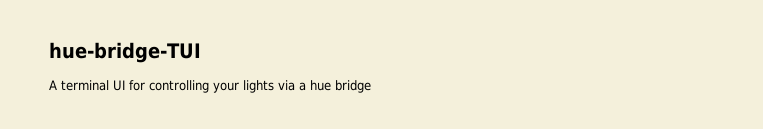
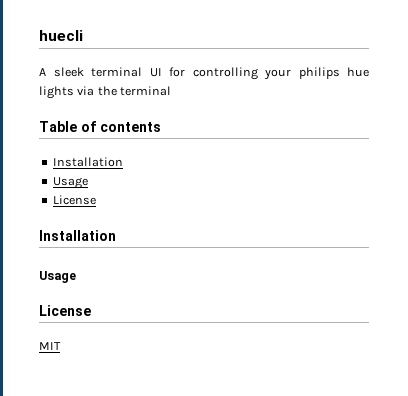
[49,42,201,63] hue-bridge-TUI -> [39,30,83,41] huecli
(57, 85) none -> [53,67,84,77] sleek
[243,80,371,93] lights via a hue bridge -> [298,67,369,79] [39,86,172,99] [39,121,161,132] [52,157,123,167] [52,177,88,189] [52,195,96,205] [39,230,116,241] [39,271,76,283] [39,305,91,316] [39,342,61,350] philips hue lights via the terminal // Table of contents // Installation // Usage // License // Installation // Usage // License // MIT

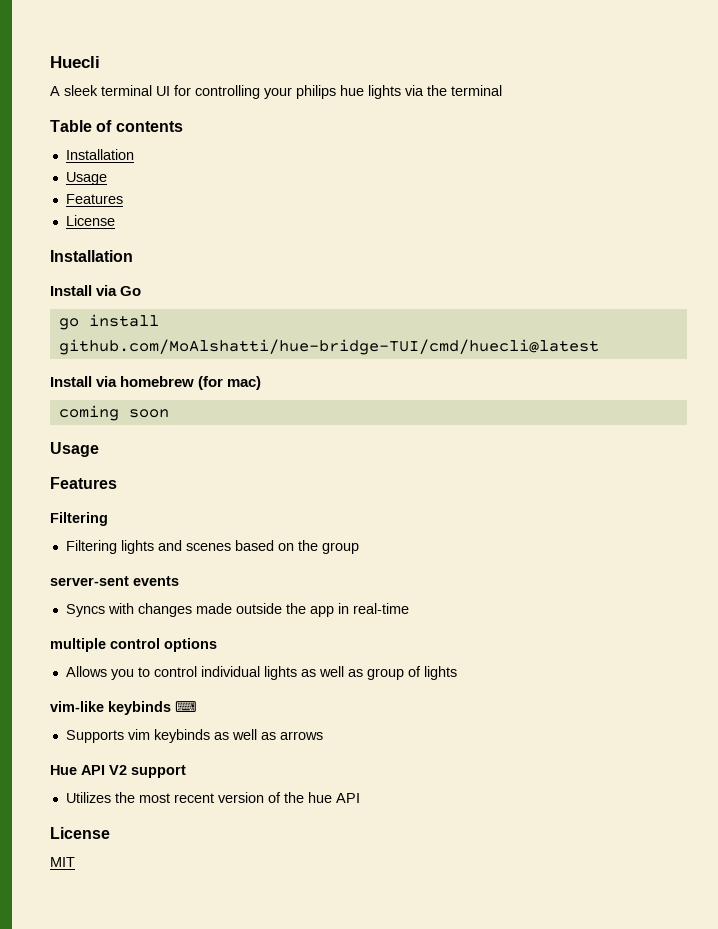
[39,30,83,41] huecli -> [50,56,100,68] Huecli
(88, 183) none -> [65,194,123,204] // Features
[39,271,76,283] Usage -> [50,285,142,296] [58,314,159,330] [58,339,599,355] [50,376,262,390] [58,405,169,421] [50,442,99,457] [50,477,117,489] [50,512,108,526] [65,540,359,554] [50,576,179,586] [65,603,409,617] [50,638,217,652] [65,666,457,680] [50,701,197,715] [65,729,323,743] [50,765,186,778] [65,792,360,803] Install via Go // go install github.com/MoAlshatti/hue-bridge-TUI/cmd/huecli@latest // Install via homebrew (for mac) // coming soon // Usage // Features // Filtering // Filtering lights and scenes based on the group // server-sent events // Syncs with changes made outside the app in real-time // multiple control options // Allows you to control individual lights as well as group of lights // vim-like keybinds ⌨ // Supports vim keybinds as well as arrows // Hue API V2 support // Utilizes the most recent version of the hue API

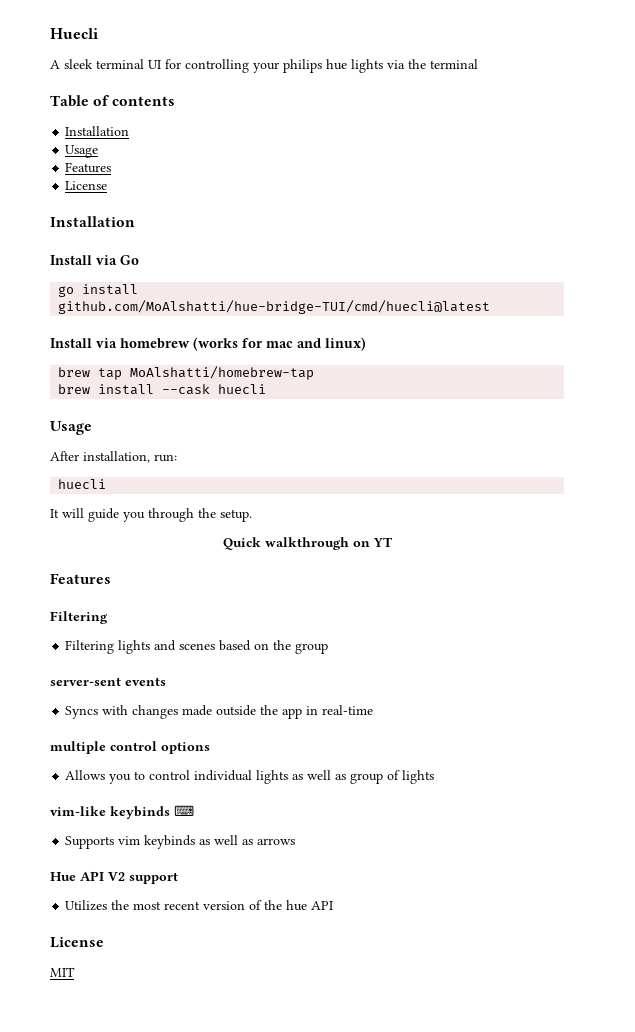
[198,376,262,390] [58,405,169,421] [50,442,99,457] (for mac) // coming soon // Usage -> [193,337,366,351] [58,366,315,380] [58,384,267,395] [50,421,92,435] [50,451,177,463] [58,479,107,489] [50,508,252,522] [222,537,393,550] (works for mac and linux) // brew tap MoAlshatti/homebrew-tap // brew install --cask huecli // Usage // After installation, run: // huecli // It will guide you through the setup. // Quick walkthrough on YT

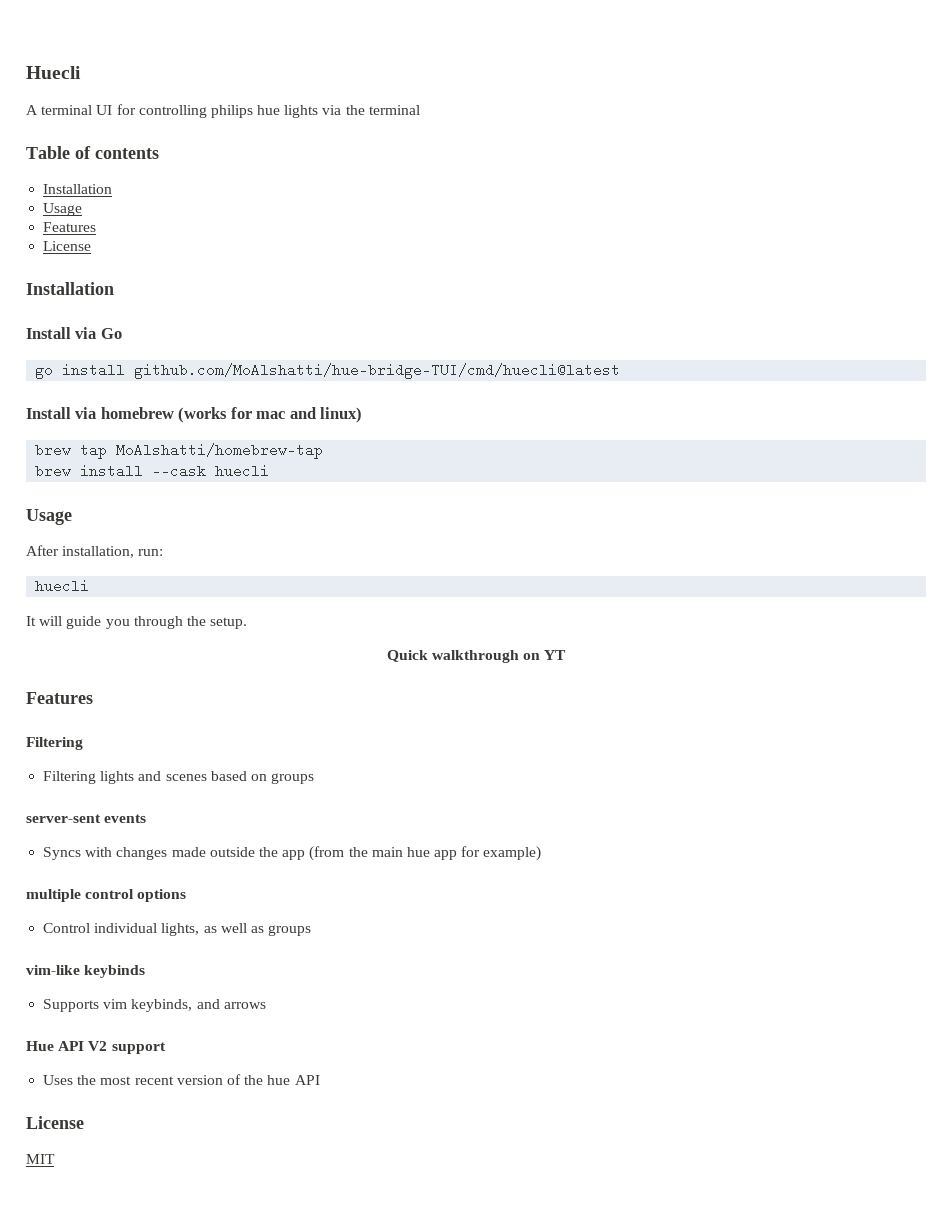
[64,59,93,69] sleek -> (38, 110) none
[253,62,279,73] your -> (207, 111) none
[273,640,329,654] the group -> [271,773,315,784] groups
[306,705,374,715] [50,741,210,754] [65,770,435,784] in real-time // multiple control options // Allows you to control individual lights as well as group of lights -> [309,846,542,861] [26,889,187,902] [43,923,312,936] (from the main hue app for example) // multiple control options // Control individual lights, as well as groups
[174,805,194,816] ⌨ -> (146, 971) none
[144,835,254,849] keybinds as well as -> [131,999,220,1012] keybinds, and
[65,900,108,911] Utilizes -> [43,1075,74,1085] Uses

